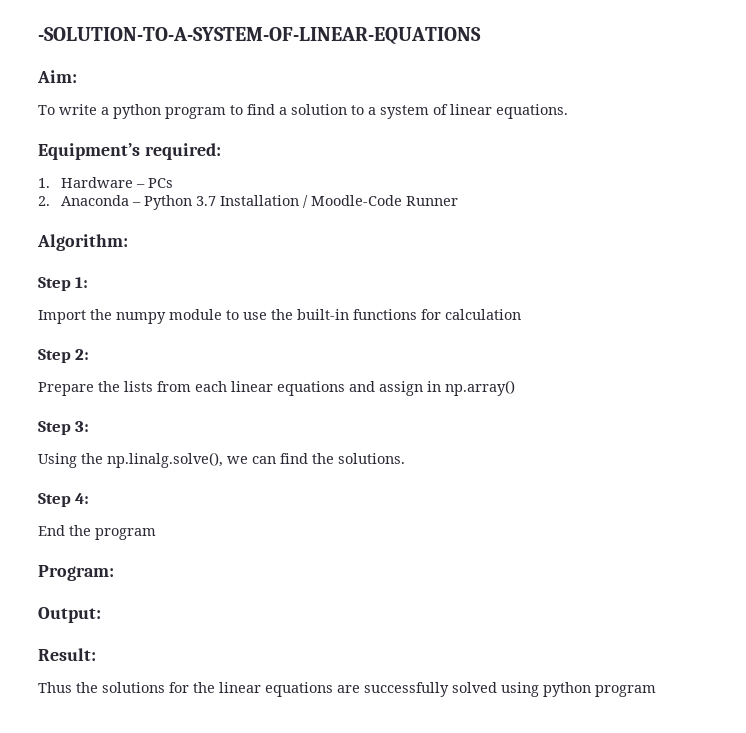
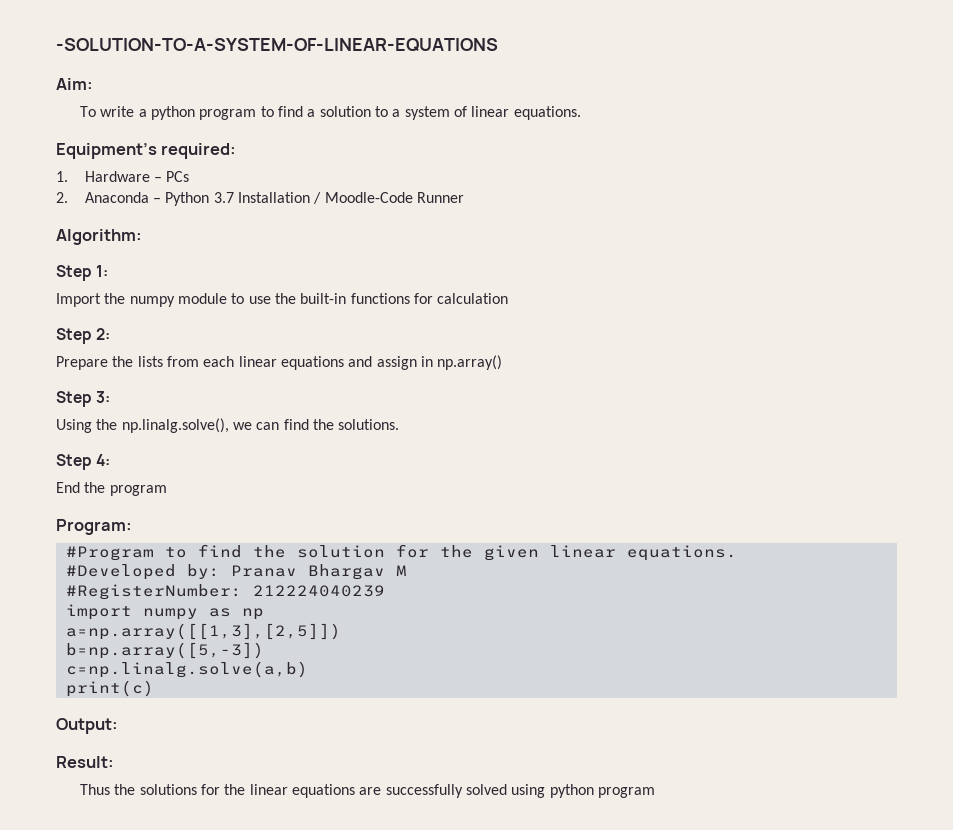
(114, 573) none -> [65,544,737,561] [65,564,407,580] [65,584,385,600] [65,604,264,620] [65,623,341,640] [65,642,264,659] [65,661,308,678] [65,680,154,697] // #Program to find the solution for the given linear equations. // #Developed by: Pranav Bhargav M // #RegisterNumber: 212224040239 // import numpy as np // a=np.array([[1,3],[2,5]]) // b=np.array([5,-3]) // c=np.linalg.solve(a,b) // print(c)

